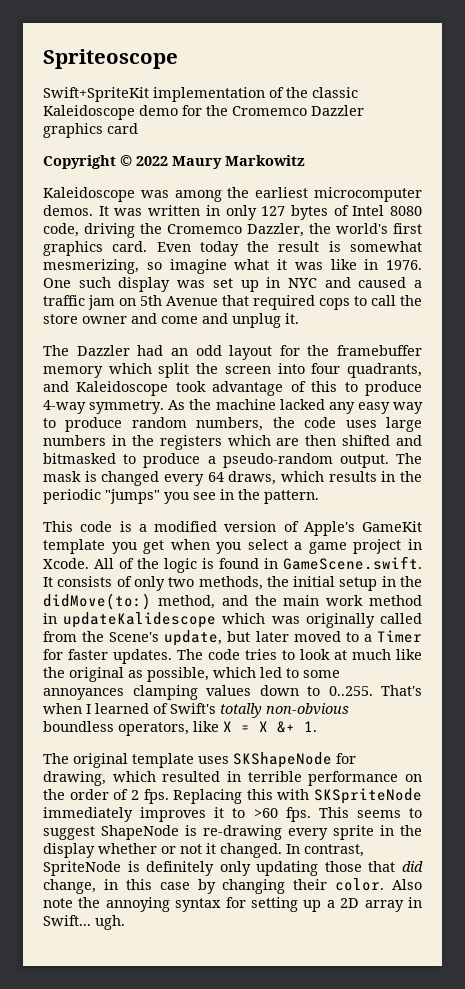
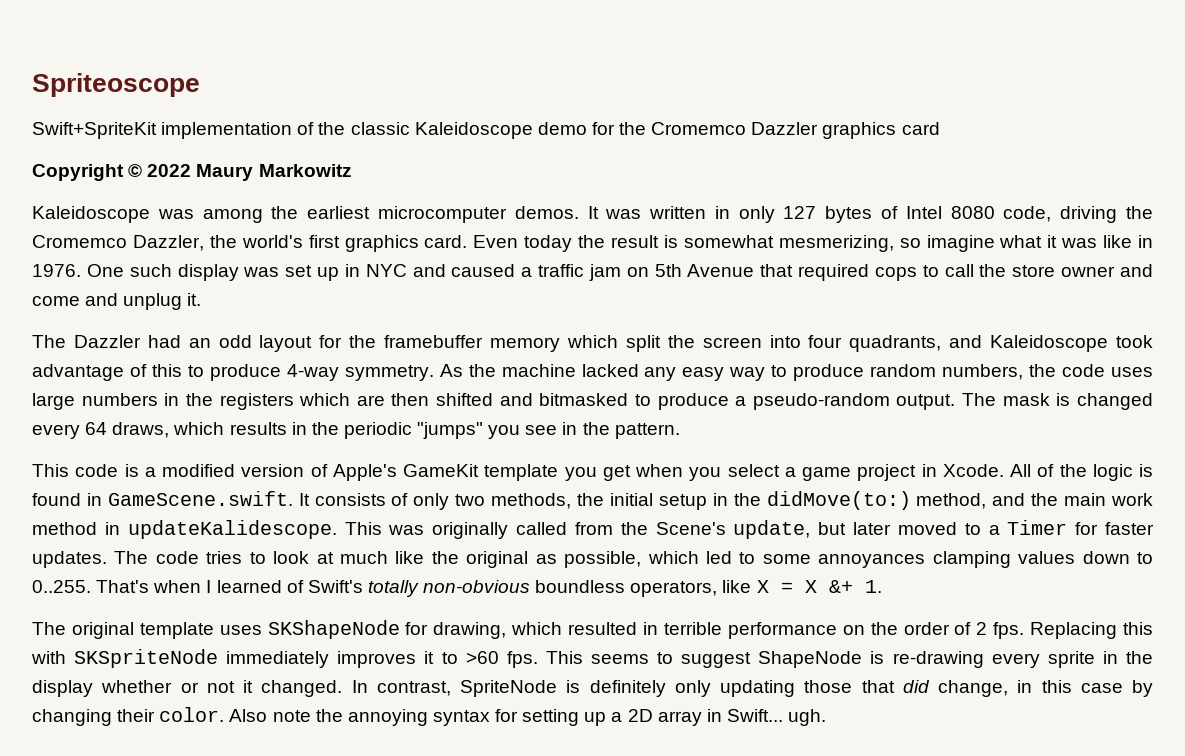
[63,612,266,628] updateKalidescope which -> [127,520,382,539] updateKalidescope. This

